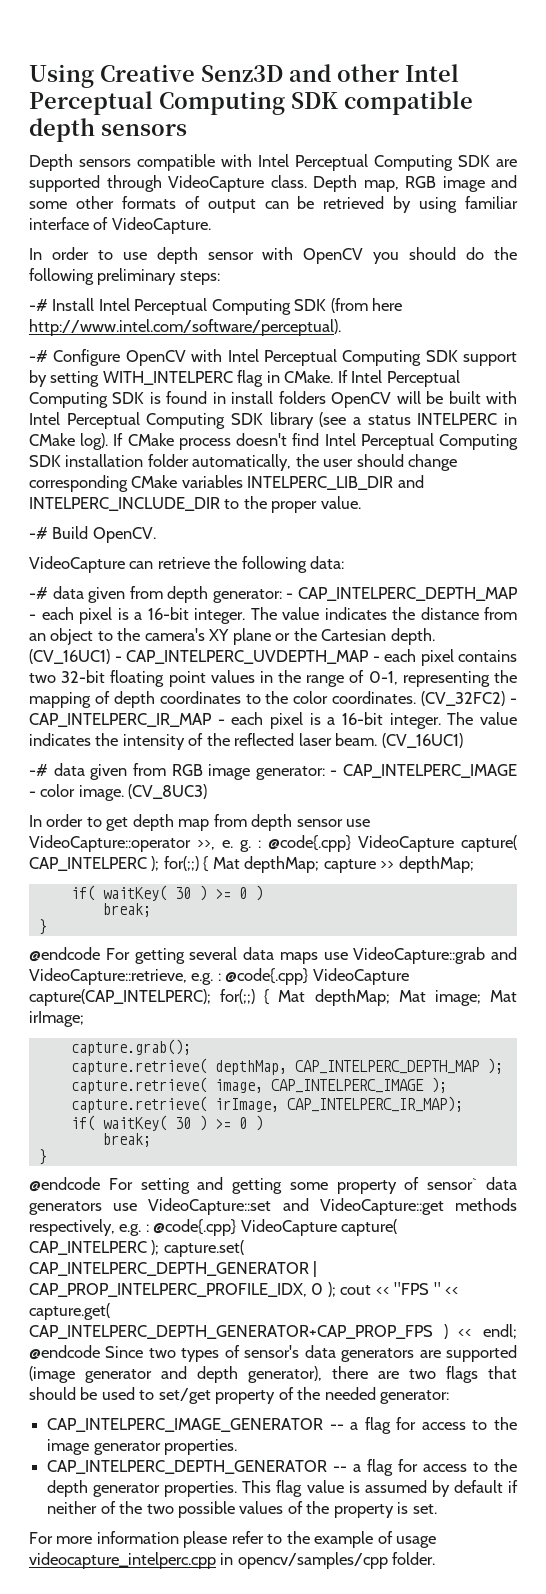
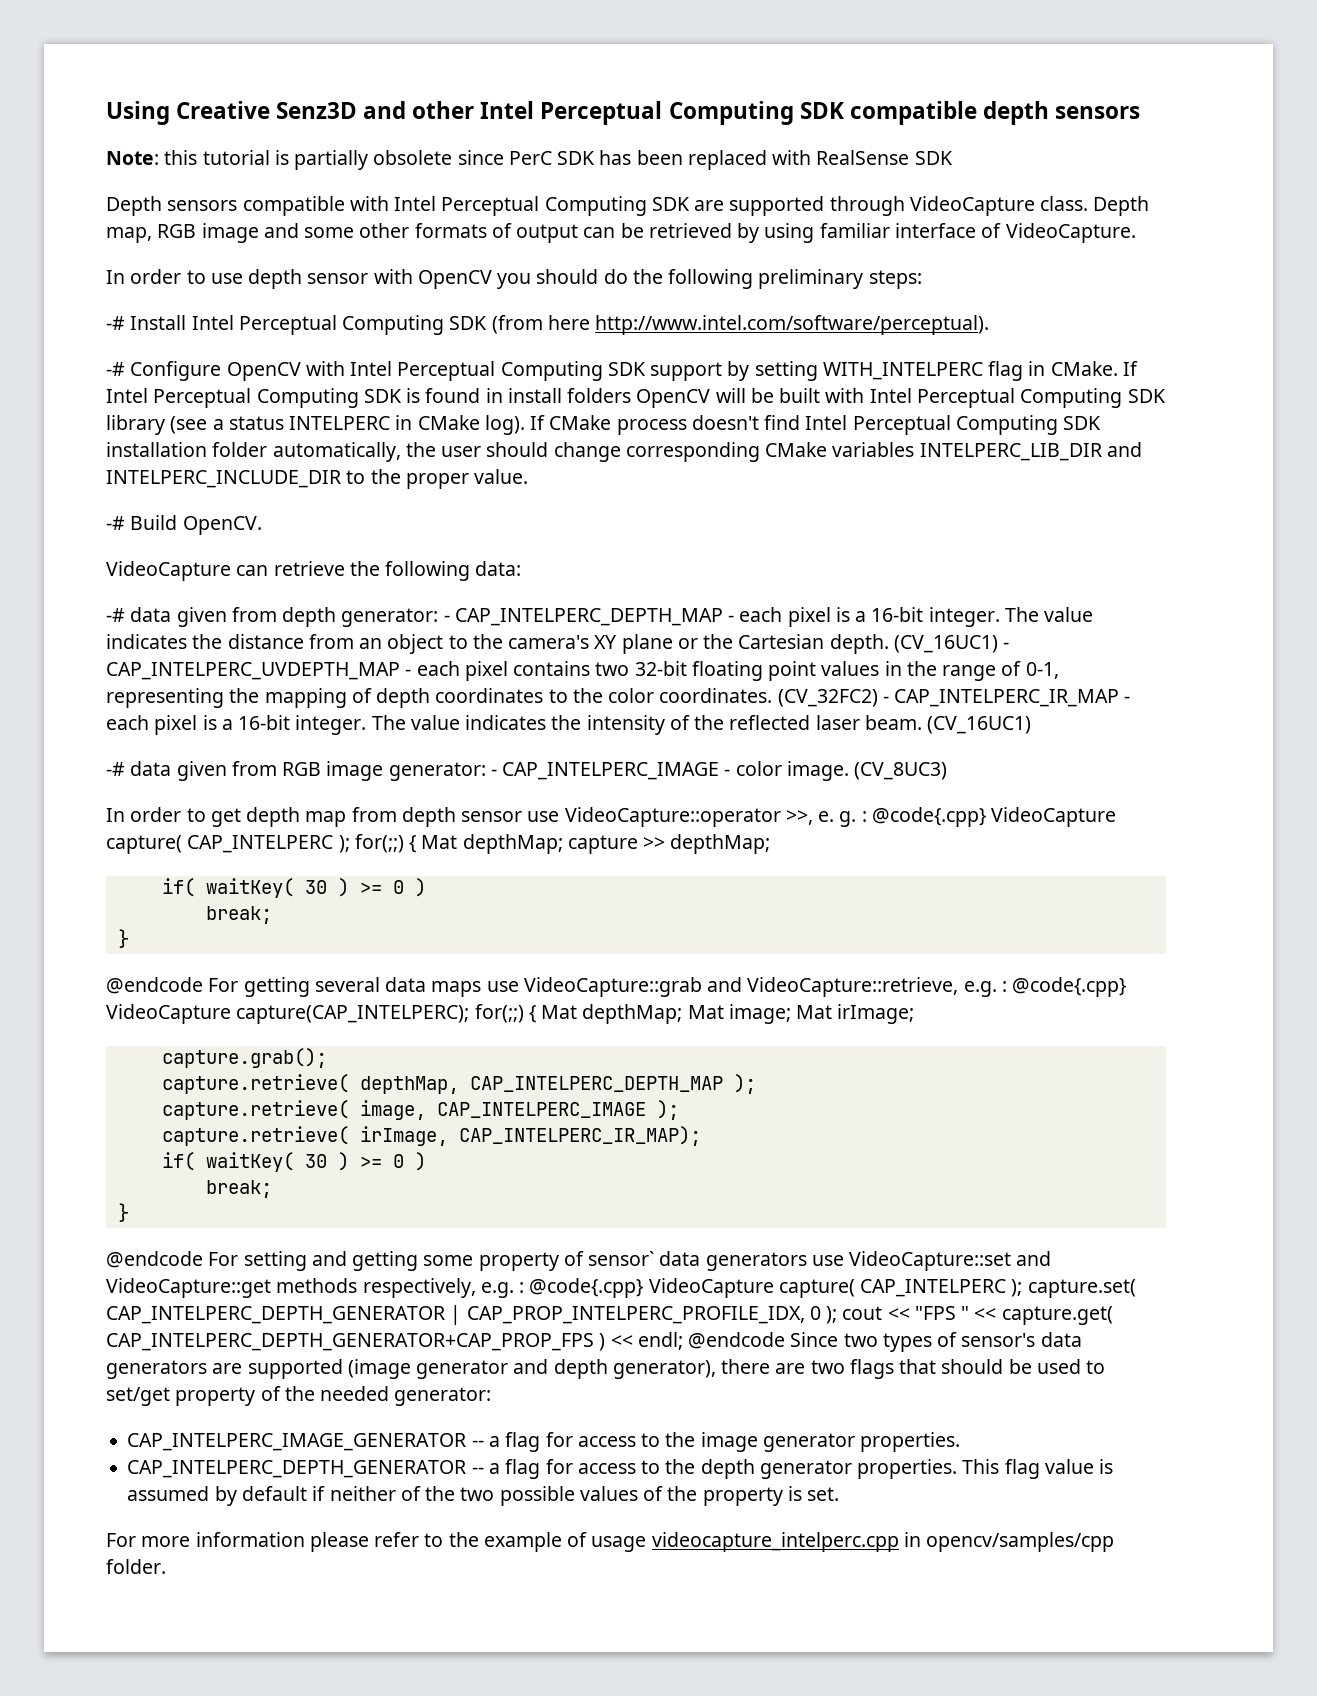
(187, 130) none -> [106,150,953,170] // Note: this tutorial is partially obsolete since PerC SDK has been replaced with RealSense SDK

